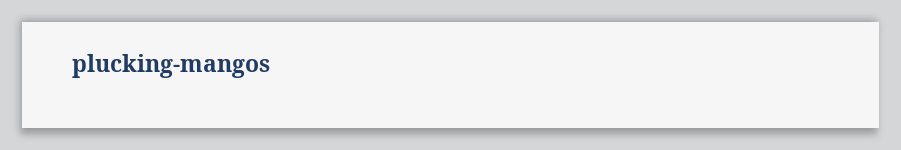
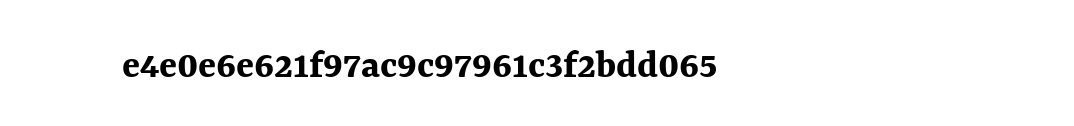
[72,54,270,78] plucking-mangos -> [122,50,717,77] e4e0e6e621f97ac9c97961c3f2bdd065

